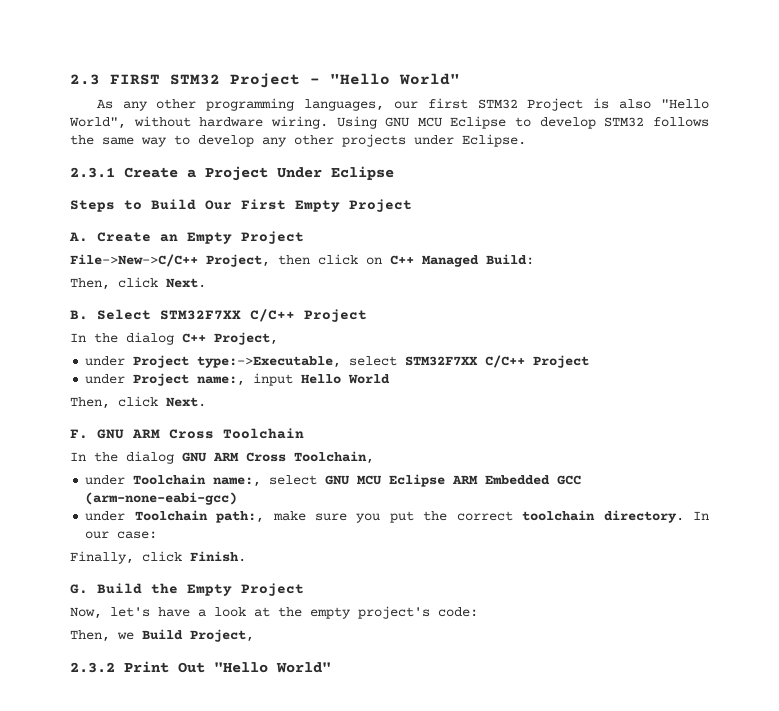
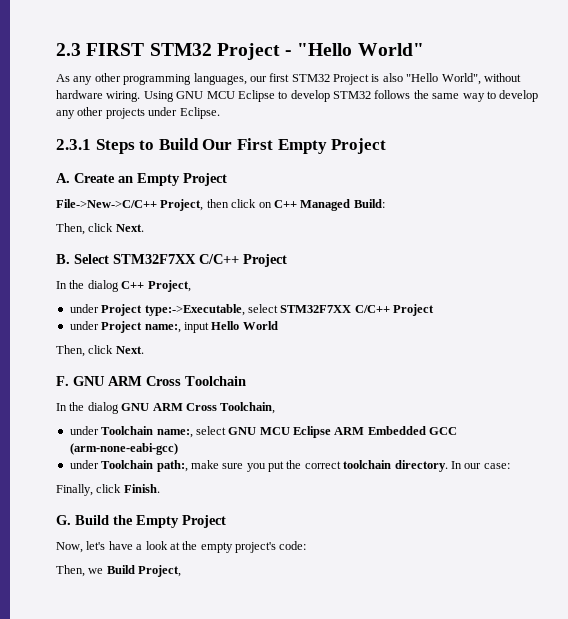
[124,166,394,181] Create a Project Under Eclipse // -> (91, 144) none
[70,661,331,673] // 2.3.2 Print Out "Hello World" -> (182, 571) none

